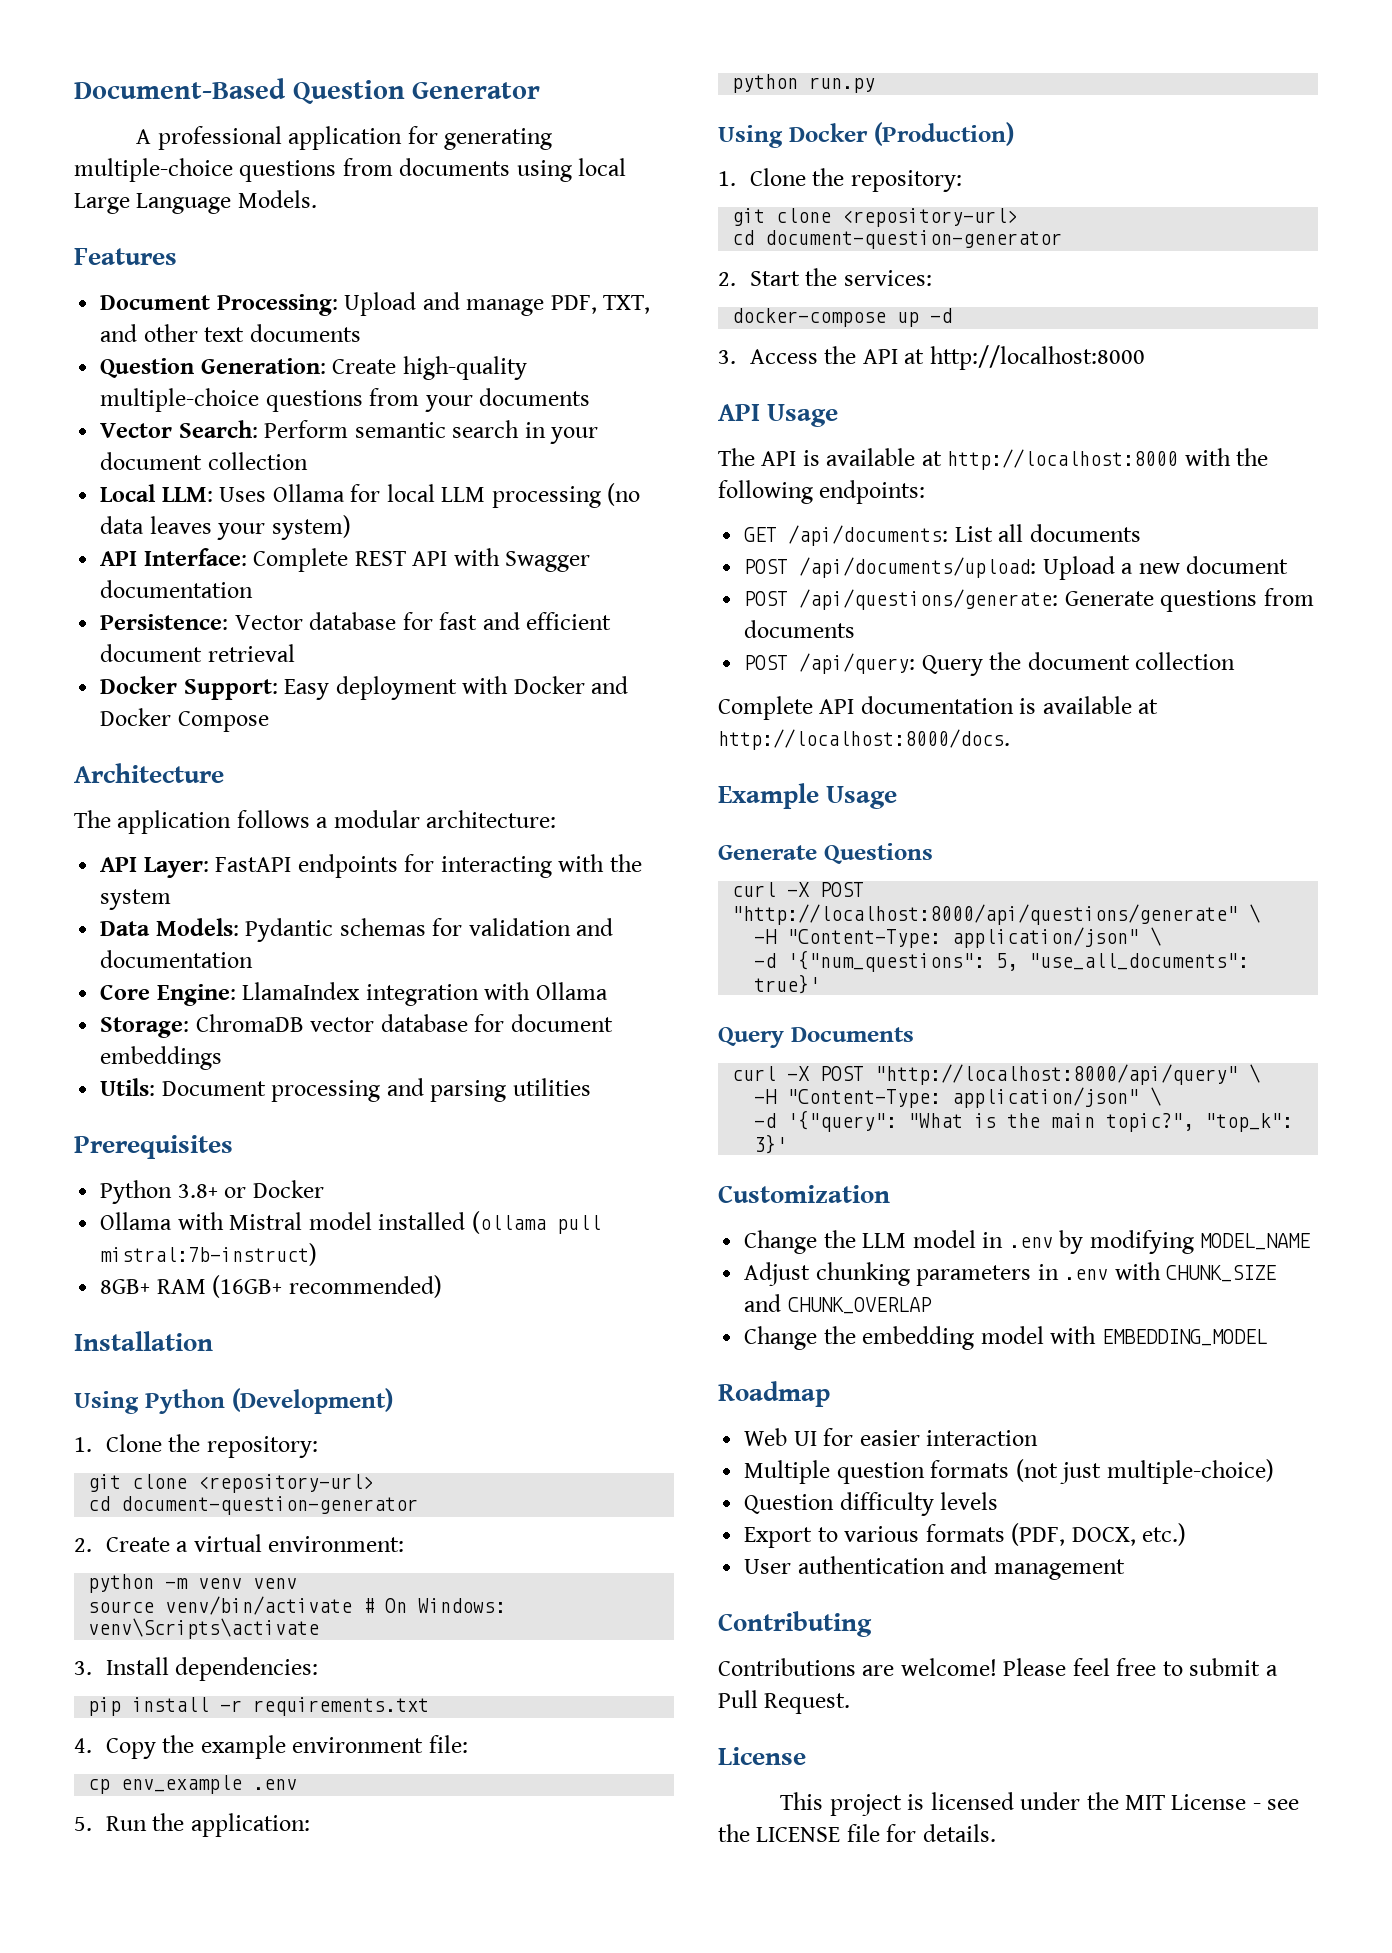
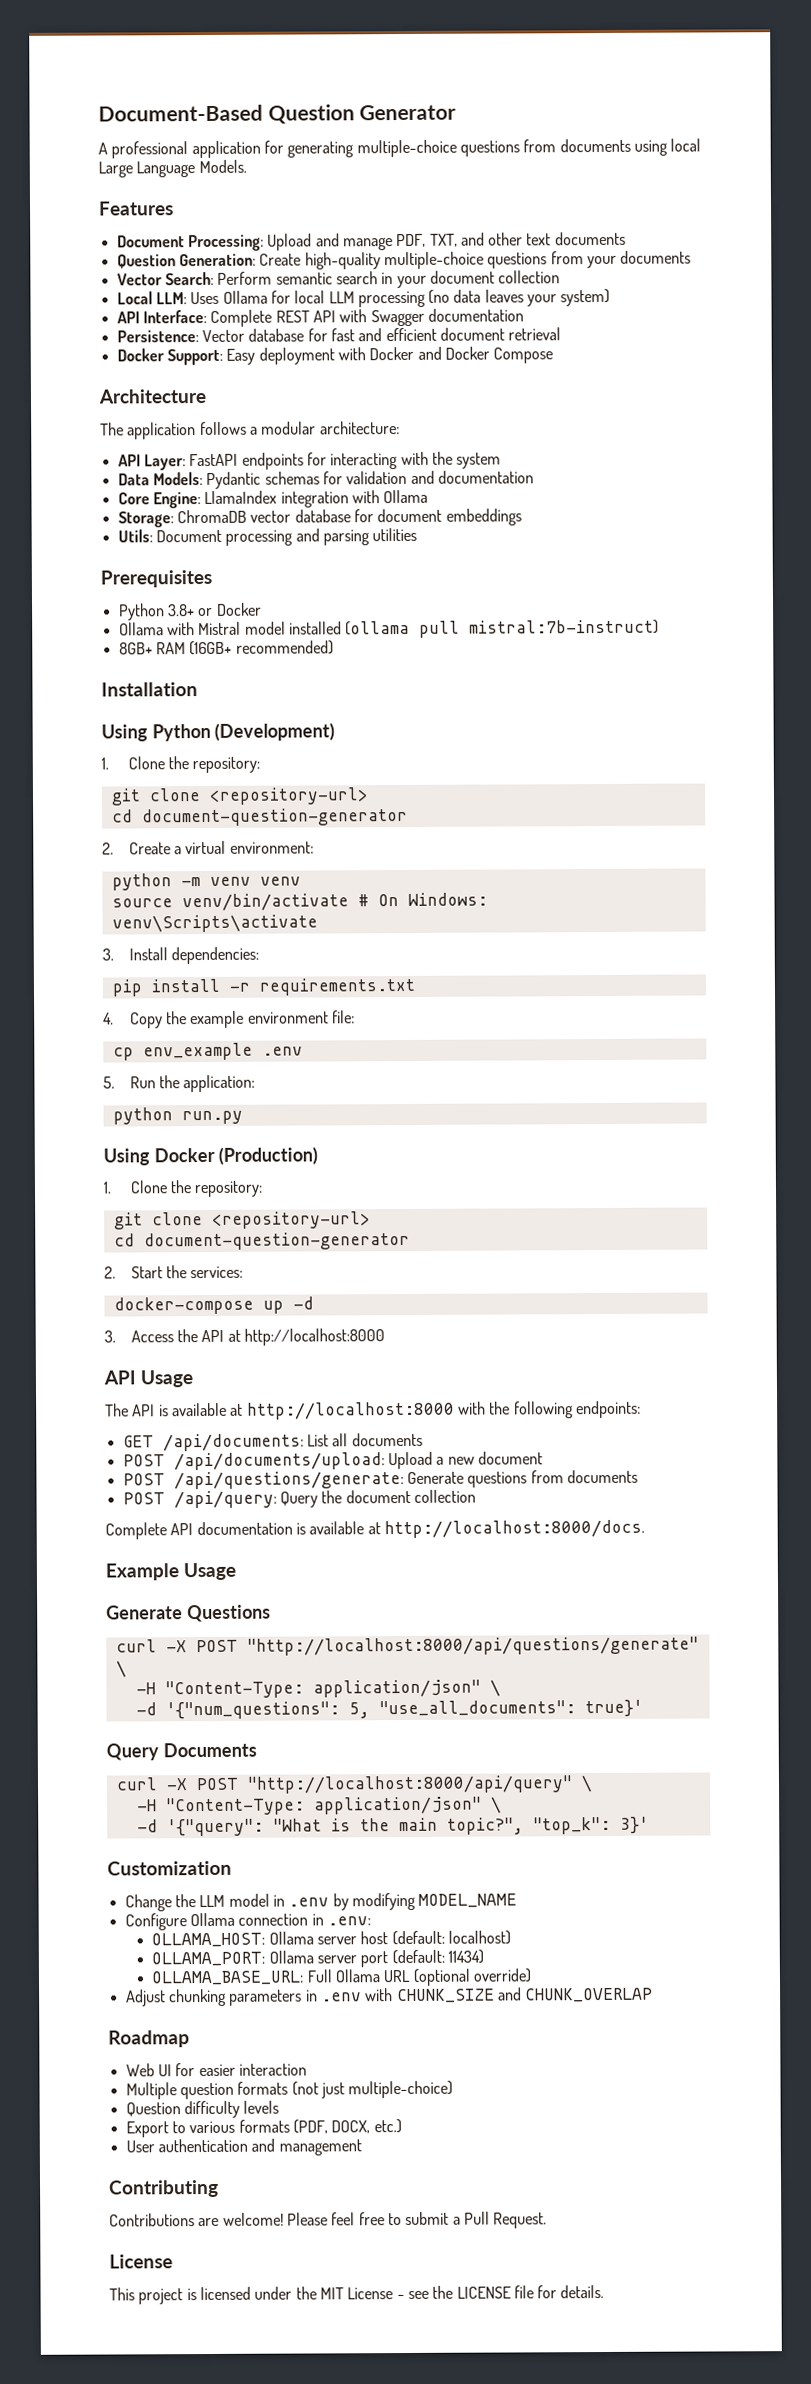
(1311, 1241) none -> [124,1912,371,1931] [151,1930,511,1948] [151,1949,484,1968] [151,1968,532,1986] // Configure Ollama connection in .env: // OLLAMA_HOST: Ollama server host (default: localhost) // OLLAMA_PORT: Ollama server port (default: 11434) // OLLAMA_BASE_URL: Full Ollama URL (optional override)
[744,1326,1267,1350] // Change the embedding model with EMBEDDING_MODEL -> (654, 1995) none

